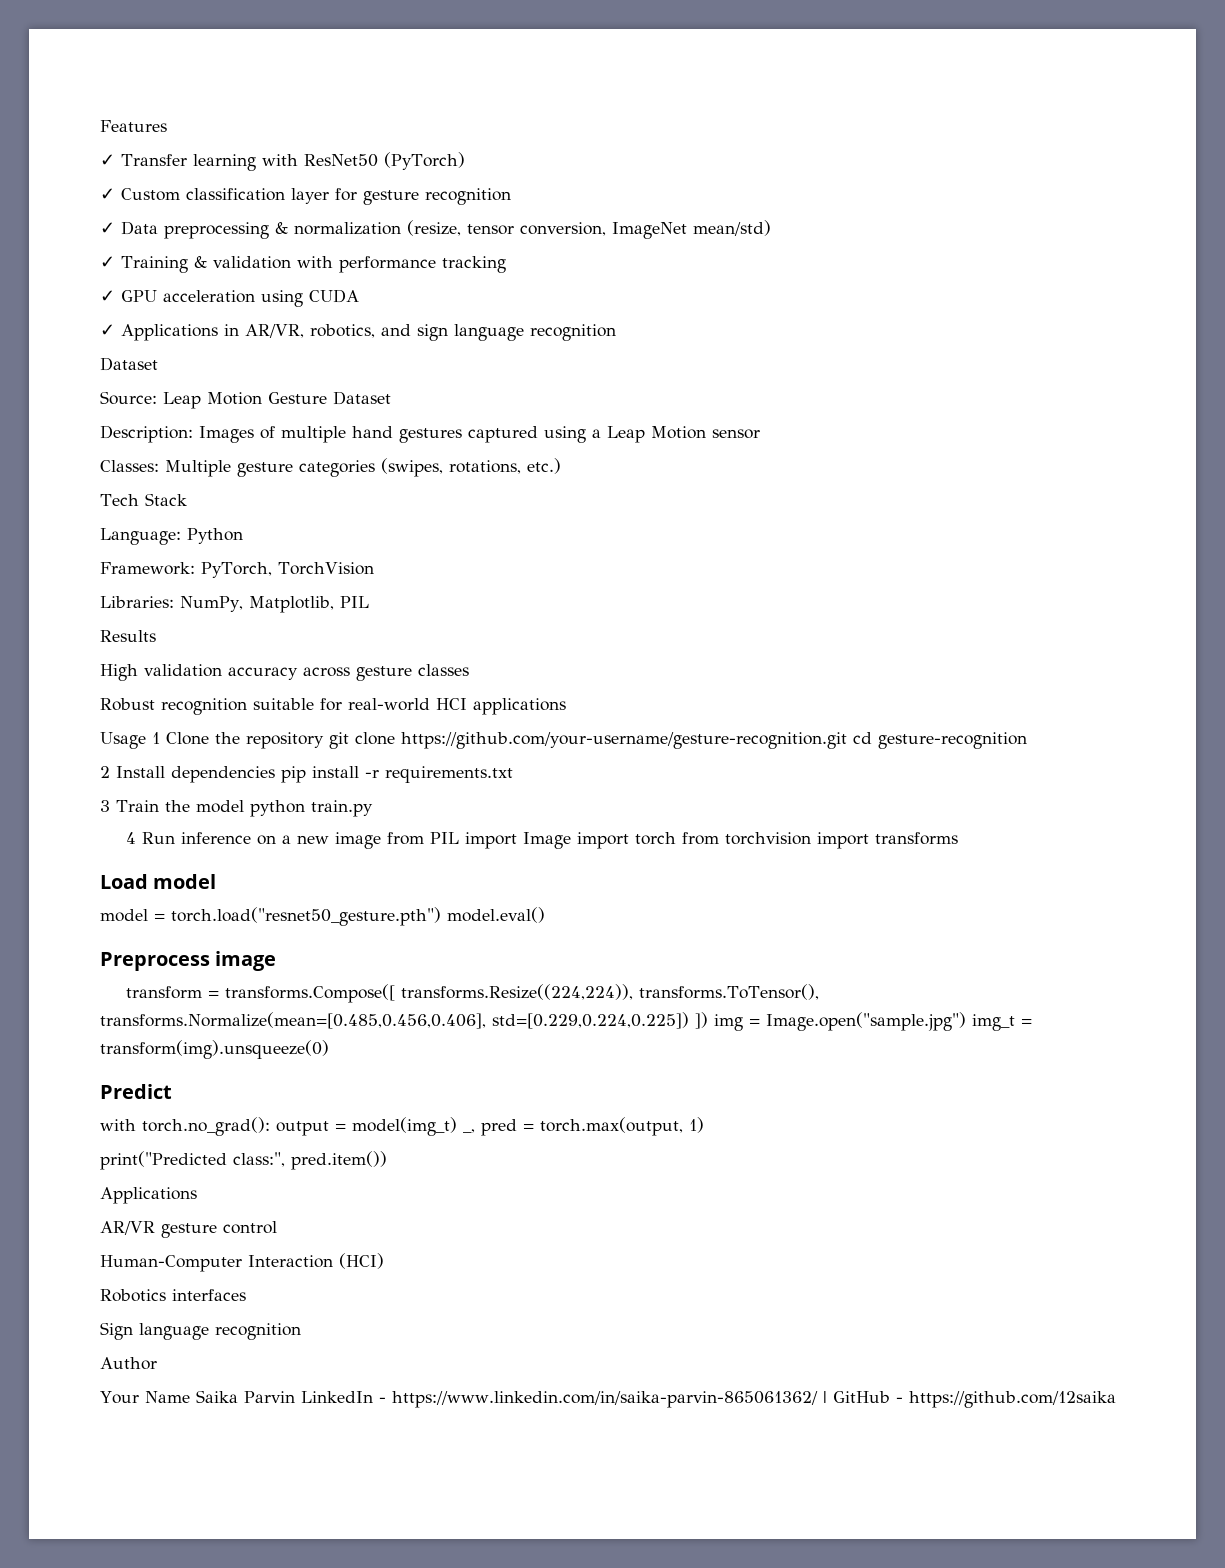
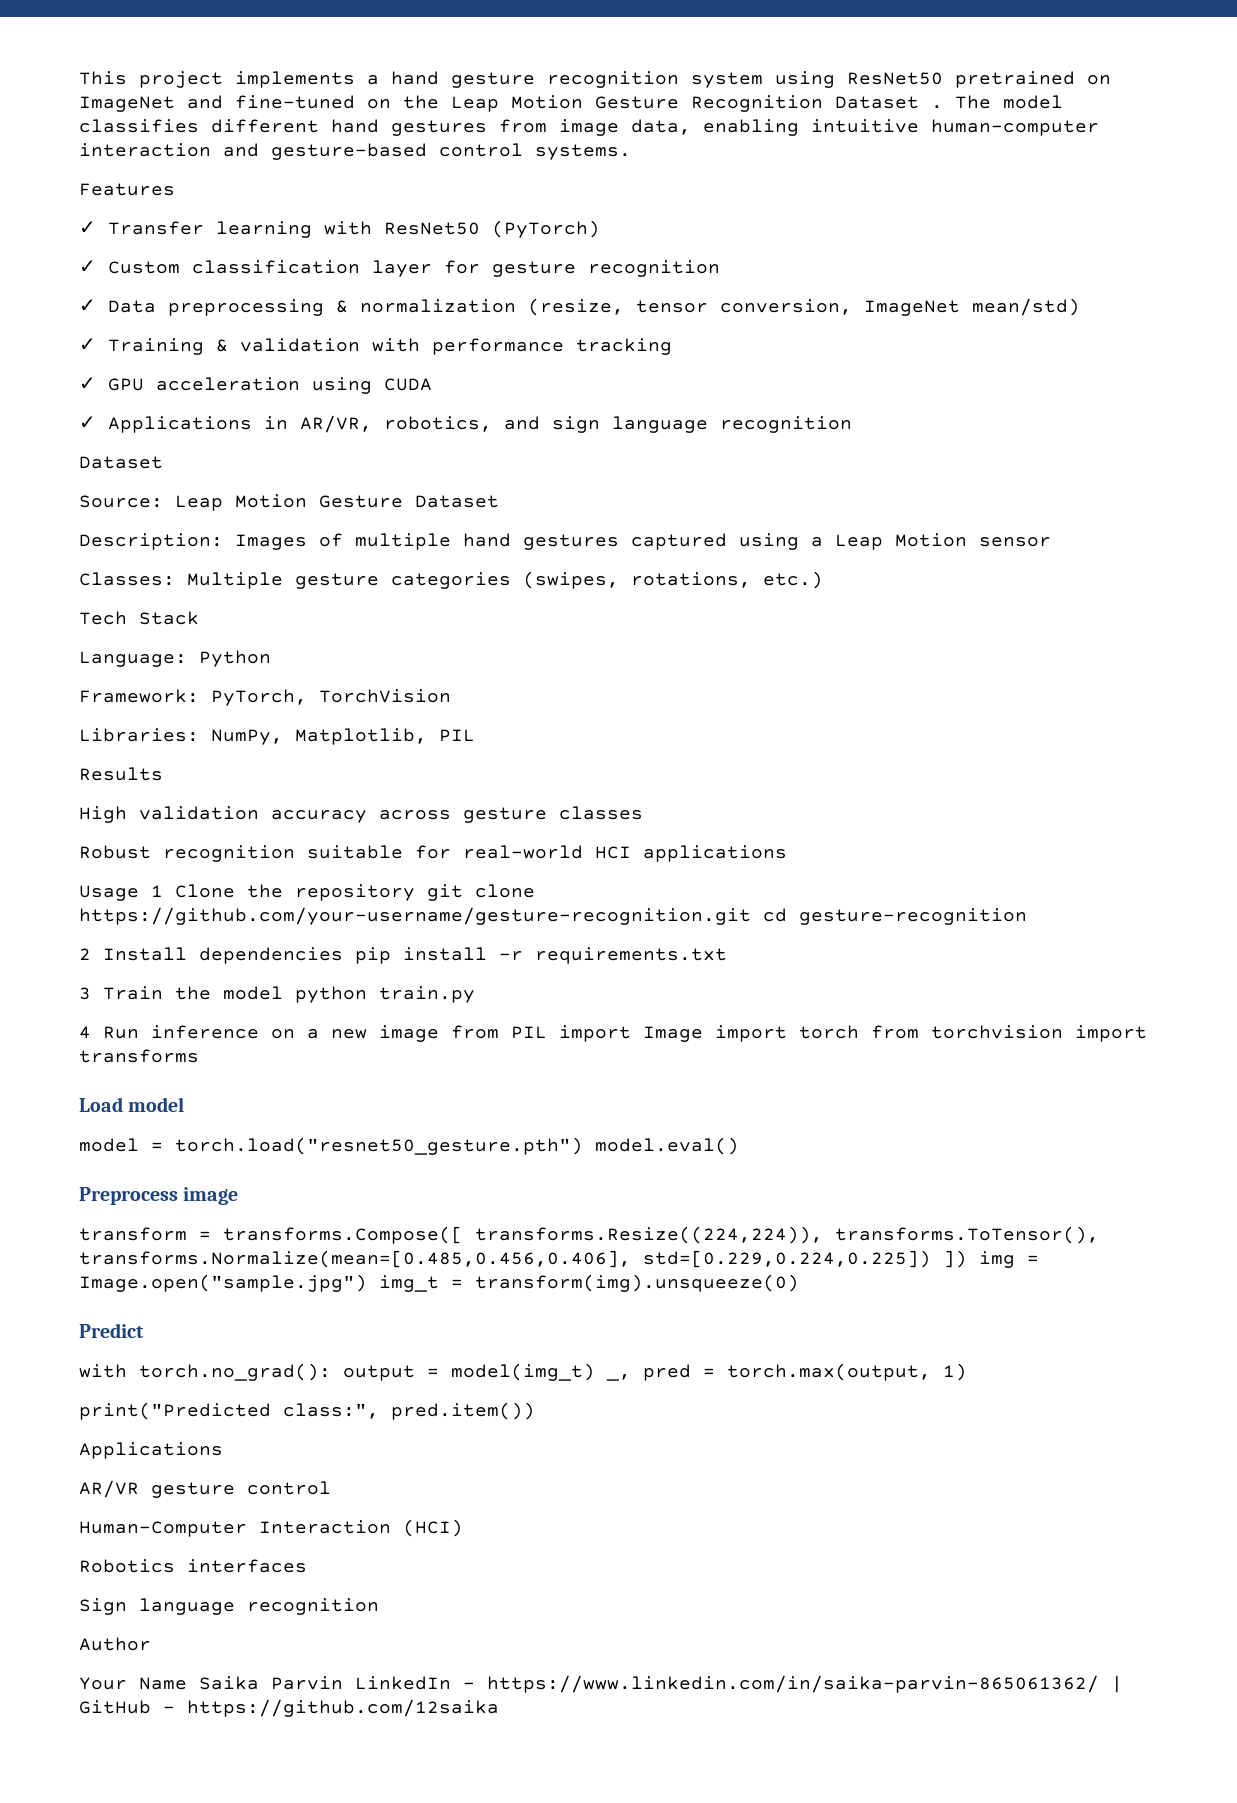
(100, 126) none -> [79,71,1111,88] [79,95,1063,112] [79,119,1099,136] [79,143,631,160] This project implements a hand gesture recognition system using ResNet50 pretrained on ImageNet and fine-tuned on the Leap Motion Gesture Recognition Dataset . The model classifies different hand gestures from image data, enabling intuitive human-computer interaction and gesture-based control systems. //

